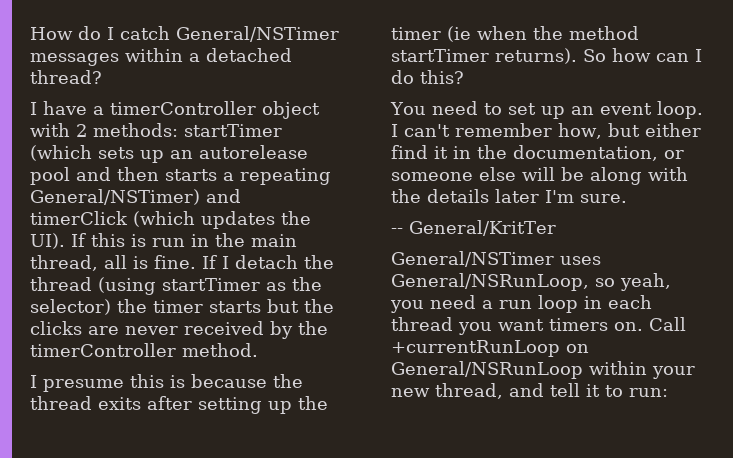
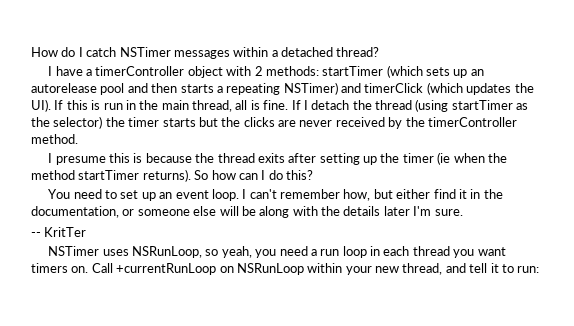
[176,26,339,42] General/NSTimer -> [119,47,171,57] NSTimer
[30,189,200,205] General/NSTimer) -> [283,82,338,95] NSTimer)
[409,220,556,236] [391,251,601,267] [391,273,589,291] General/KritTer // General/NSTimer uses General/NSRunLoop, -> [44,227,87,237] [48,246,203,258] KritTer // NSTimer uses NSRunLoop,
[391,361,583,379] General/NSRunLoop -> [236,263,304,275] NSRunLoop

